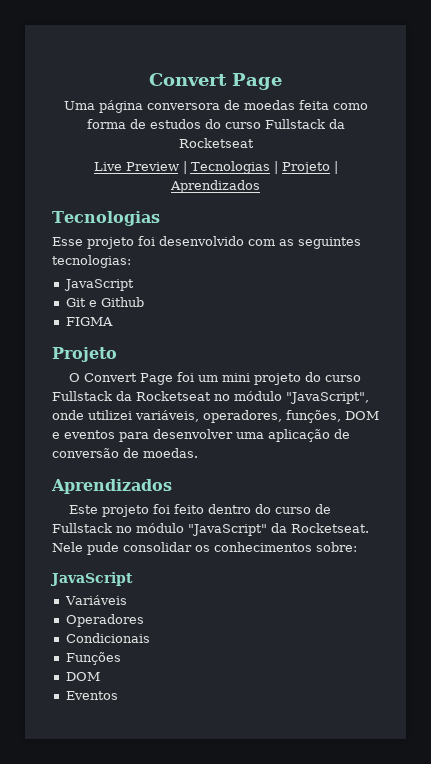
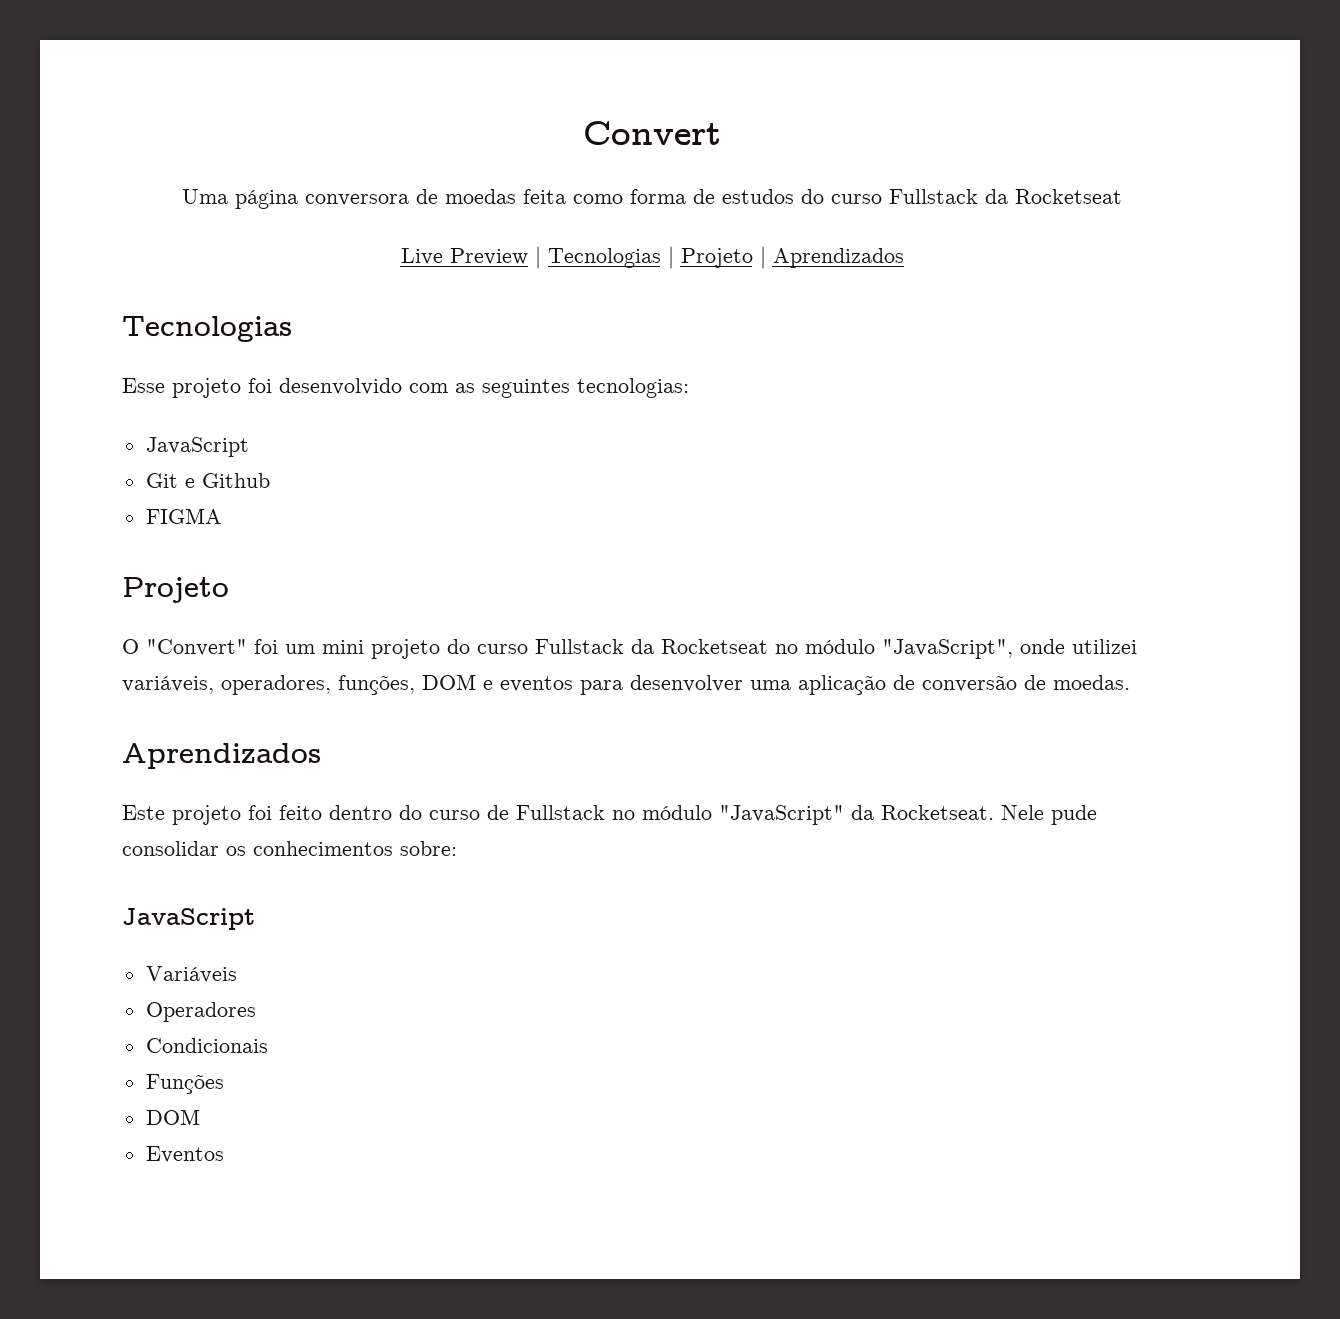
[149,73,282,90] Convert Page -> [583,121,721,145] Convert
[84,373,174,385] Convert Page -> [146,639,247,656] "Convert"

